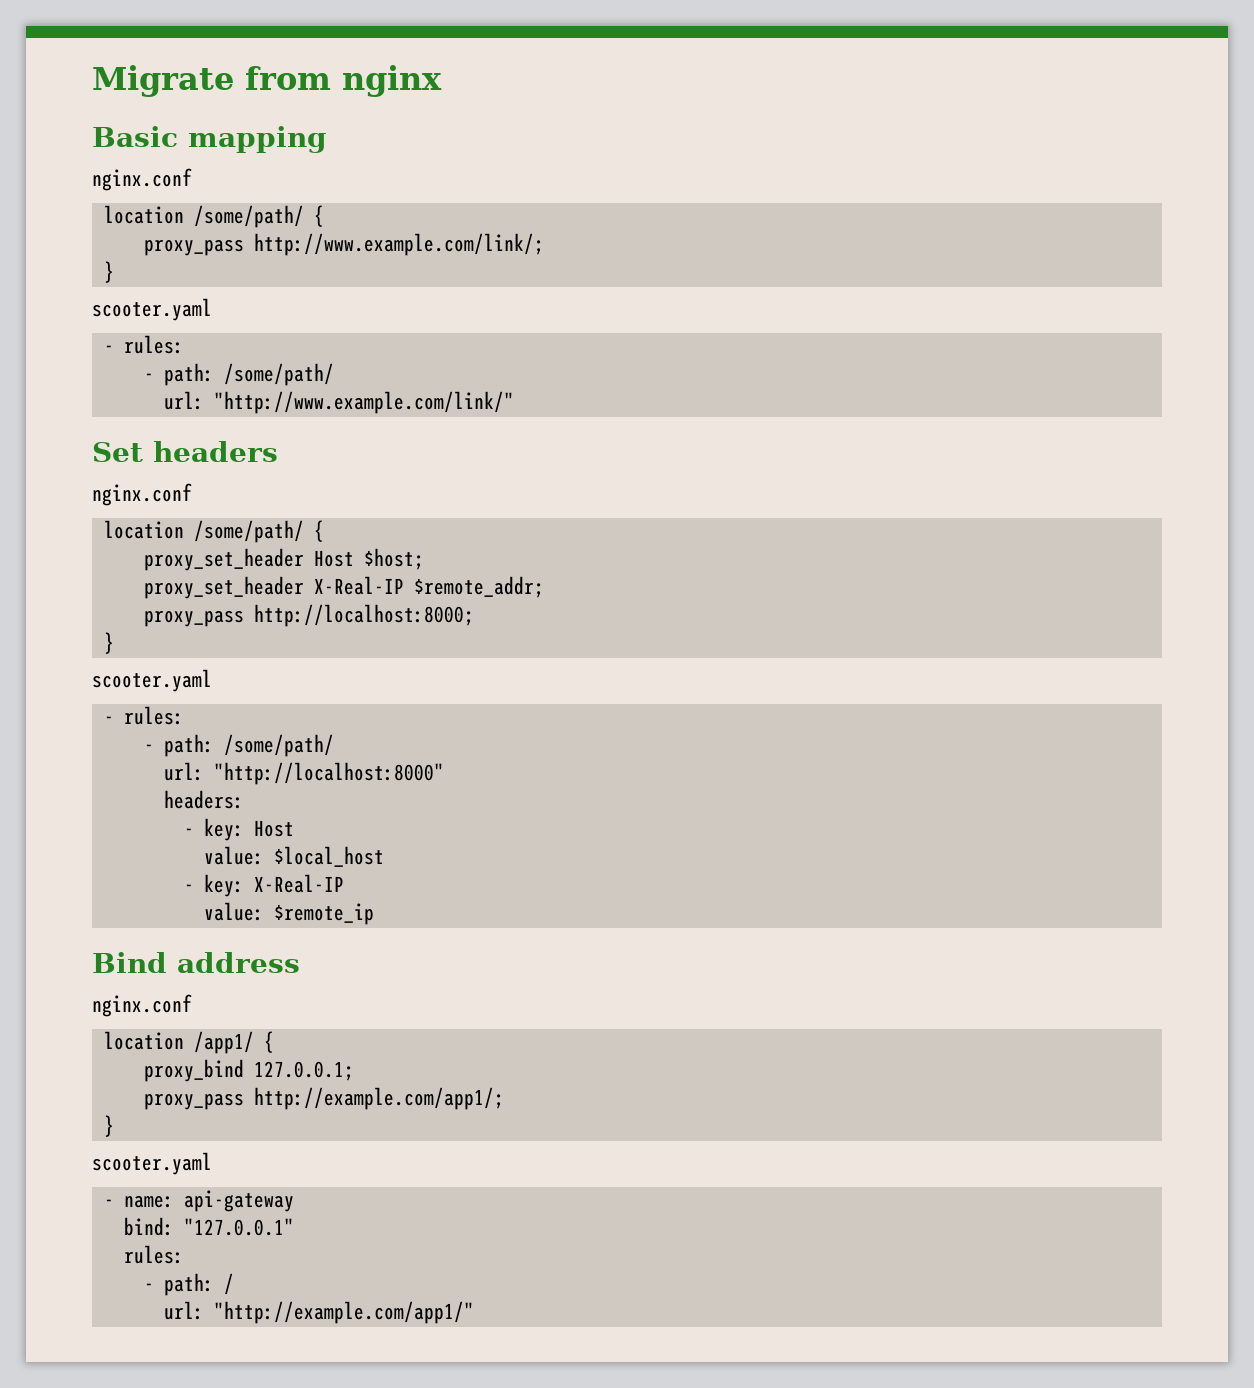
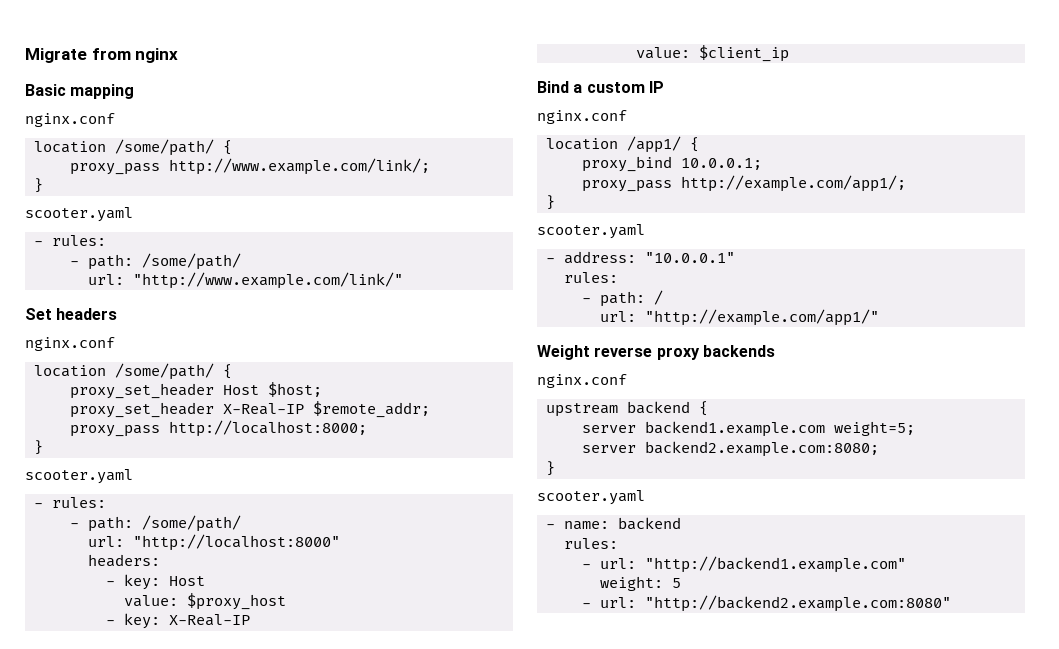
[274,846,385,867] $local_host -> [187,593,286,610] $proxy_host
[274,903,375,925] $remote_ip -> [699,45,789,62] $client_ip
[177,952,300,973] address -> [573,81,664,93] a custom IP
[254,1061,355,1081] 127.0.0.1; -> [681,158,762,170] 10.0.0.1;
[124,1190,295,1212] [124,1217,295,1236] name: api-gateway // bind: "127.0.0.1" -> [564,251,735,264] address: "10.0.0.1"
(475, 1312) none -> [537,345,775,360] [537,374,627,388] [546,401,708,417] [582,421,915,437] [582,441,879,457] [546,461,555,476] [537,490,645,505] [546,517,681,530] [564,538,618,549] [582,556,906,573] [600,576,681,591] [582,595,951,612] // Weight reverse proxy backends // nginx.conf // upstream backend { // server backend1.example.com weight=5; // server backend2.example.com:8080; // } // scooter.yaml // - name: backend // rules: // - url: "http://backend1.example.com" // weight: 5 // - url: "http://backend2.example.com:8080"

